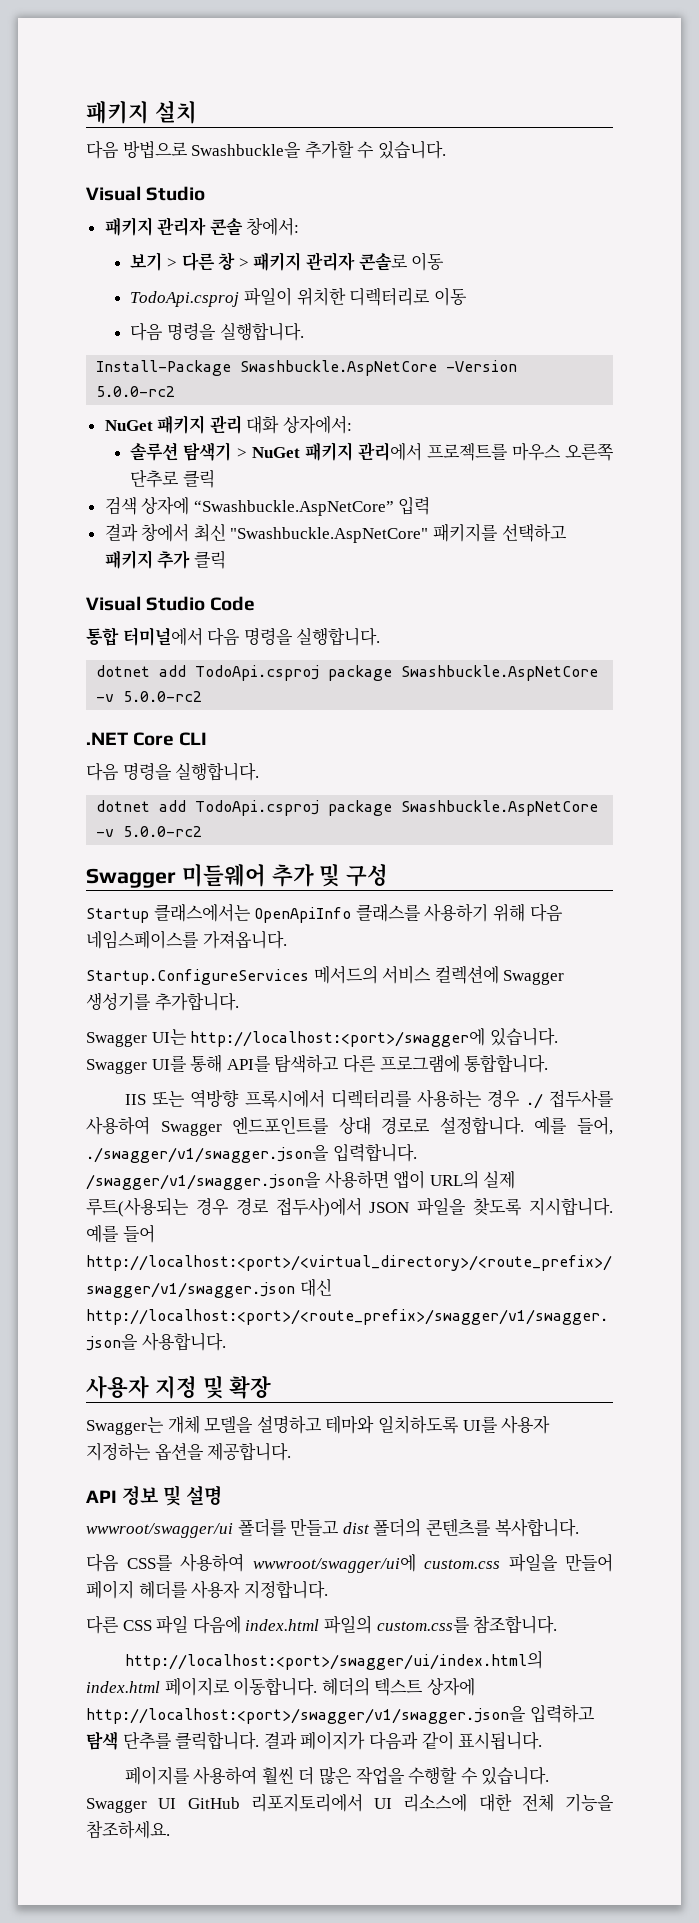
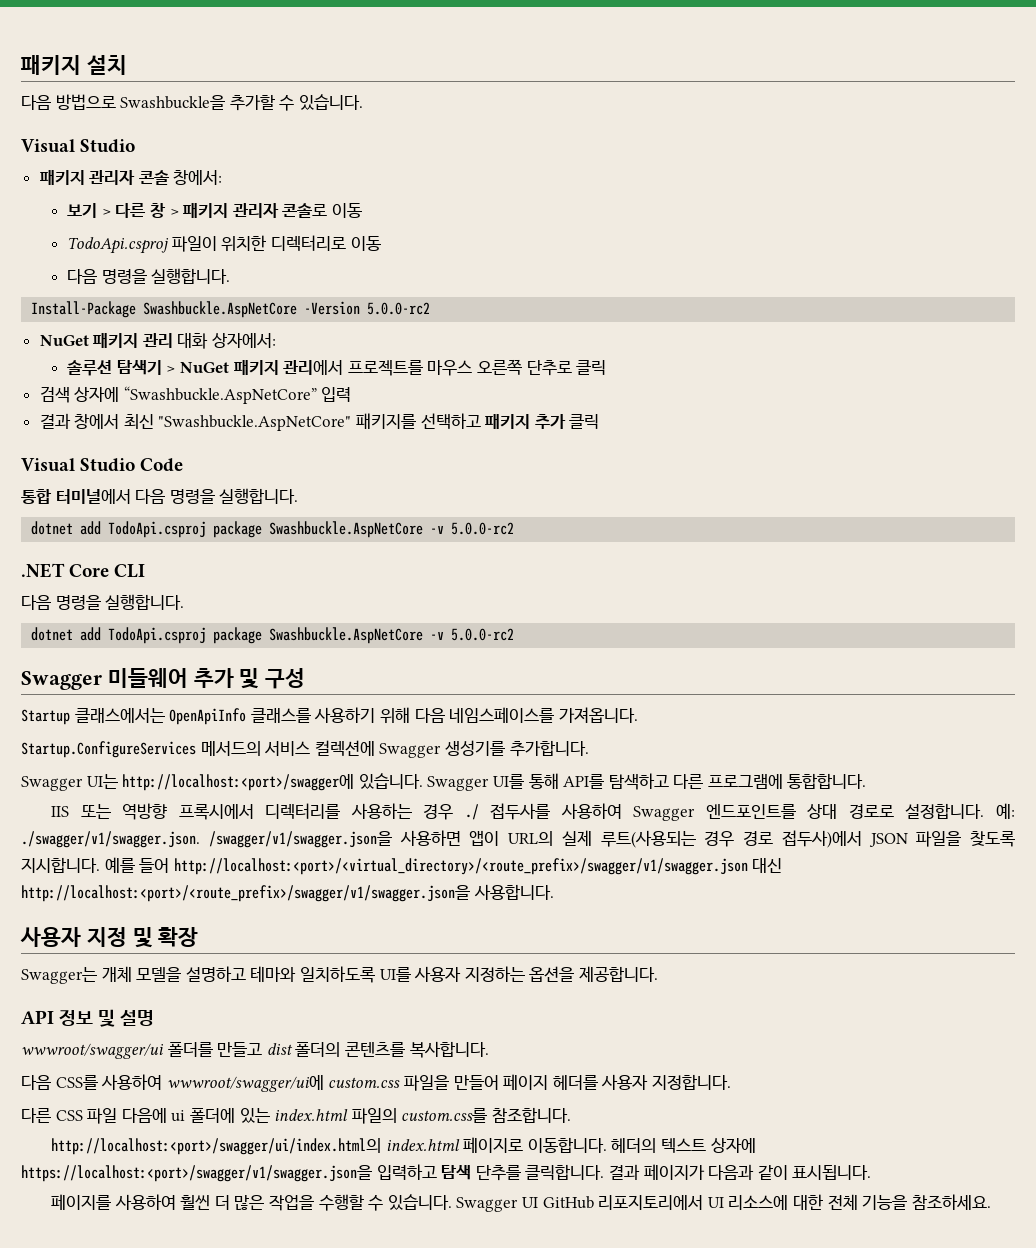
[534,1116,613,1135] [86,1143,417,1163] 예를 들어, ./swagger/v1/swagger.json을 입력합니다. -> [995,803,1015,819] [21,831,200,848] 예: ./swagger/v1/swagger.json.
(241, 1625) none -> [171,1108,270,1123] ui 폴더에 있는
[86,1706,526,1724] http://localhost:<port>/swagger/v1/swagger.json을 -> [21,1165,372,1182] https://localhost:<port>/swagger/v1/swagger.json을

